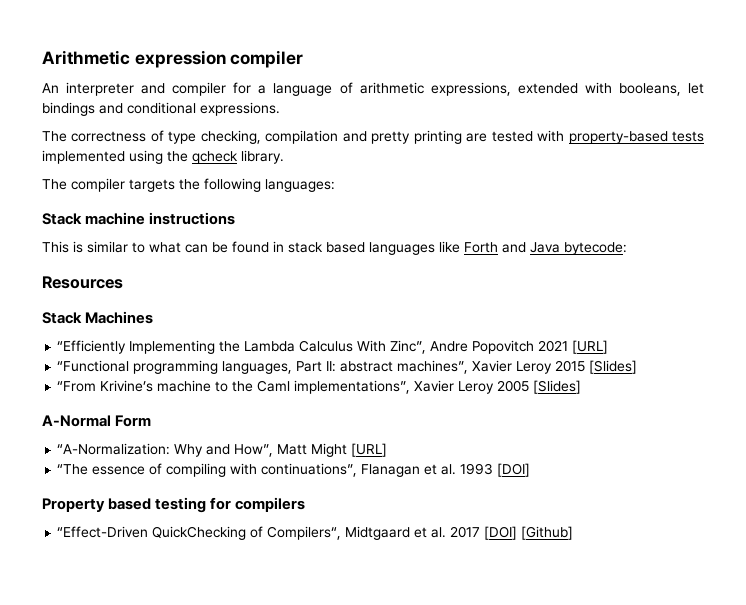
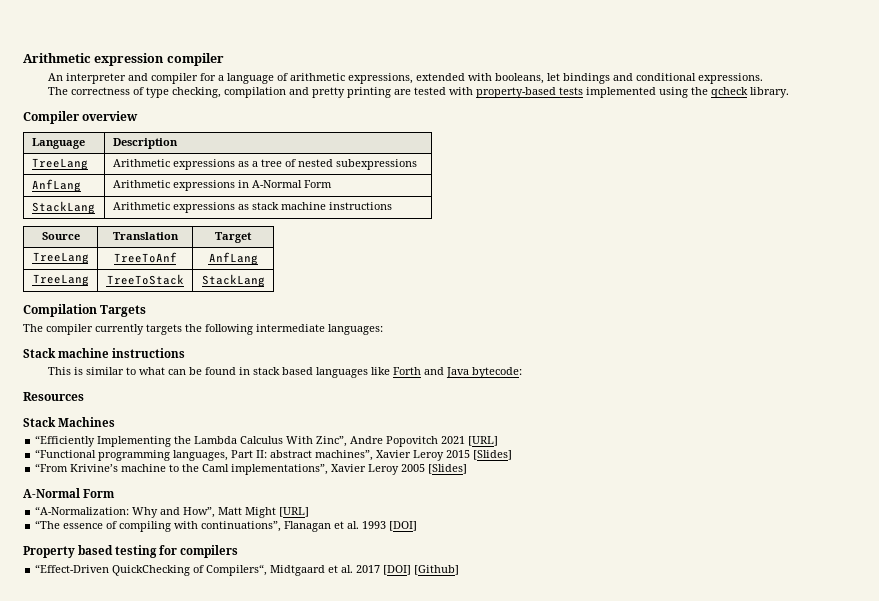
(284, 157) none -> [23,111,139,124] [31,138,85,149] [112,138,178,149] [31,158,88,170] [112,159,417,170] [31,179,81,192] [112,180,332,191] [31,201,95,214] [112,202,392,213] [41,232,80,240] [112,232,179,240] [215,232,252,243] [32,252,89,264] [113,252,177,263] [208,252,258,265] [32,274,89,286] [106,274,184,285] [201,274,265,287] [23,304,147,317] // Compiler overview // Language | Description // TreeLang | Arithmetic expressions as a tree of nested subexpressions // AnfLang | Arithmetic expressions in A-Normal Form // StackLang | Arithmetic expressions as stack machine instructions // Source | Translation | Target // TreeLang | TreeToAnf | AnfLang // TreeLang | TreeToStack | StackLang // Compilation Targets
(125, 185) none -> [95,324,144,335] currently
(261, 185) none -> [256,324,325,332] intermediate

